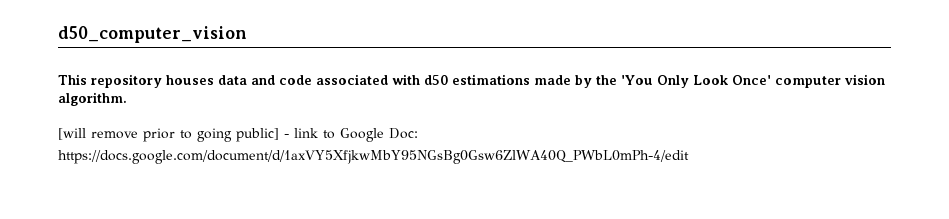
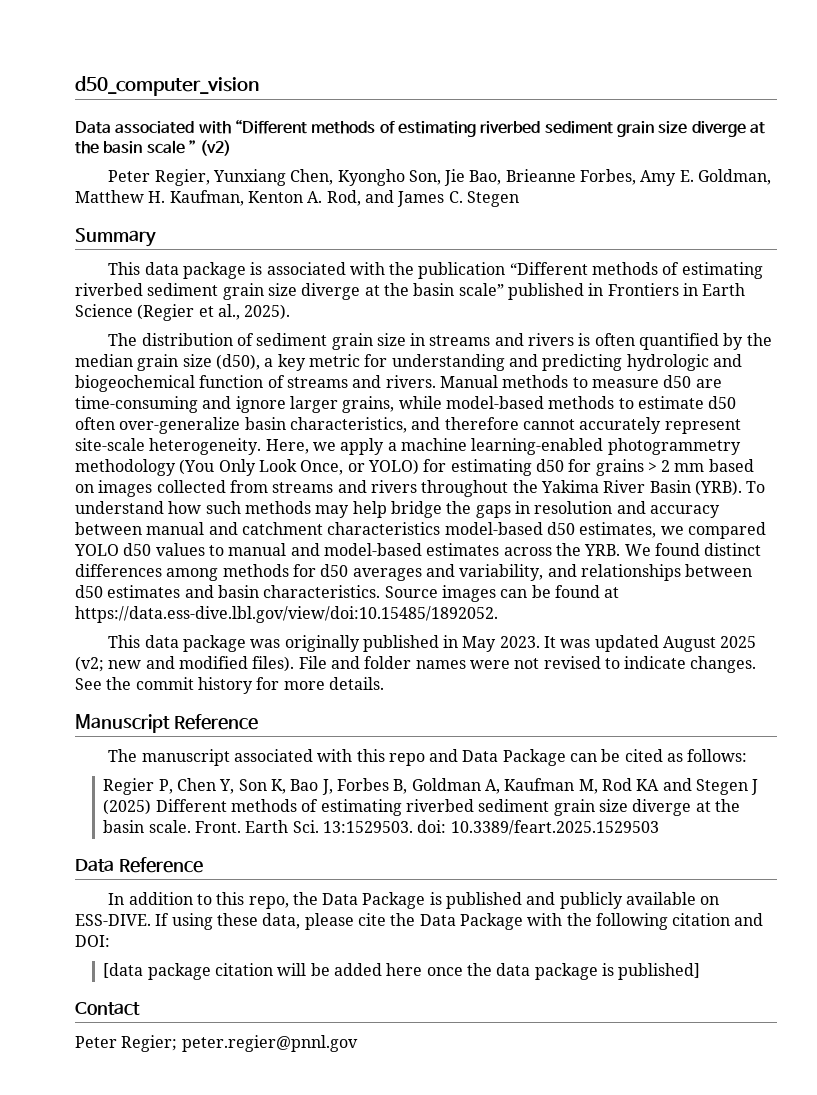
[58,74,885,88] [58,92,127,106] [58,128,418,142] [58,150,689,164] This repository houses data and code associated with d50 estimations made by the 'You Only Look Once' computer vision algorithm. // [will remove prior to going public] - link to Google Doc: https://docs.google.com/document/d/1axVY5XfjkwMbY95NGsBg0Gsw6ZlWA40Q_PWbL0mPh-4/edit -> [75,119,765,137] [75,140,232,156] [108,169,772,186] [75,190,519,207] [75,228,156,247] [108,262,763,279] [75,283,746,300] [75,304,291,321] [108,333,772,350] [75,354,742,371] [75,375,722,392] [75,396,737,413] [75,417,741,434] [75,438,741,455] [75,459,754,476] [75,480,766,497] [75,501,720,518] [75,522,766,539] [74,543,762,556] [75,564,753,581] [75,585,620,602] [75,606,498,623] [108,635,757,652] [75,656,757,673] [75,677,384,694] [75,714,258,733] [108,749,748,766] [103,778,759,795] [103,799,740,816] [103,820,659,835] [75,857,203,873] [108,892,720,909] [75,913,764,930] [75,935,110,947] [103,963,701,980] [75,1002,140,1016] [75,1035,358,1052] Data associated with “Different methods of estimating riverbed sediment grain size diverge at the basin scale ” (v2) // Peter Regier, Yunxiang Chen, Kyongho Son, Jie Bao, Brieanne Forbes, Amy E. Goldman, Matthew H. Kaufman, Kenton A. Rod, and James C. Stegen // Summary // This data package is associated with the publication “Different methods of estimating riverbed sediment grain size diverge at the basin scale” published in Frontiers in Earth Science (Regier et al., 2025). // The distribution of sediment grain size in streams and rivers is often quantified by the median grain size (d50), a key metric for understanding and predicting hydrologic and biogeochemical function of streams and rivers. Manual methods to measure d50 are time-consuming and ignore larger grains, while model-based methods to estimate d50 often over-generalize basin characteristics, and therefore cannot accurately represent site-scale heterogeneity. Here, we apply a machine learning-enabled photogrammetry methodology (You Only Look Once, or YOLO) for estimating d50 for grains > 2 mm based on images collected from streams and rivers throughout the Yakima River Basin (YRB). To understand how such methods may help bridge the gaps in resolution and accuracy between manual and catchment characteristics model-based d50 estimates, we compared YOLO d50 values to manual and model-based estimates across the YRB. We found distinct differences among methods for d50 averages and variability, and relationships between d50 estimates and basin characteristics. Source images can be found at https://data.ess-dive.lbl.gov/view/doi:10.15485/1892052. // This data package was originally published in May 2023. It was updated August 2025 (v2; new and modified files). File and folder names were not revised to indicate changes. See the commit history for more details. // Manuscript Reference // The manuscript associated with this repo and Data Package can be cited as follows: // Regier P, Chen Y, Son K, Bao J, Forbes B, Goldman A, Kaufman M, Rod KA and Stegen J (2025) Different methods of estimating riverbed sediment grain size diverge at the basin scale. Front. Earth Sci. 13:1529503. doi: 10.3389/feart.2025.1529503 // Data Reference // In addition to this repo, the Data Package is published and publicly available on ESS-DIVE. If using these data, please cite the Data Package with the following citation and DOI: // [data package citation will be added here once the data package is published] // Contact // Peter Regier; peter.regier@pnnl.gov

